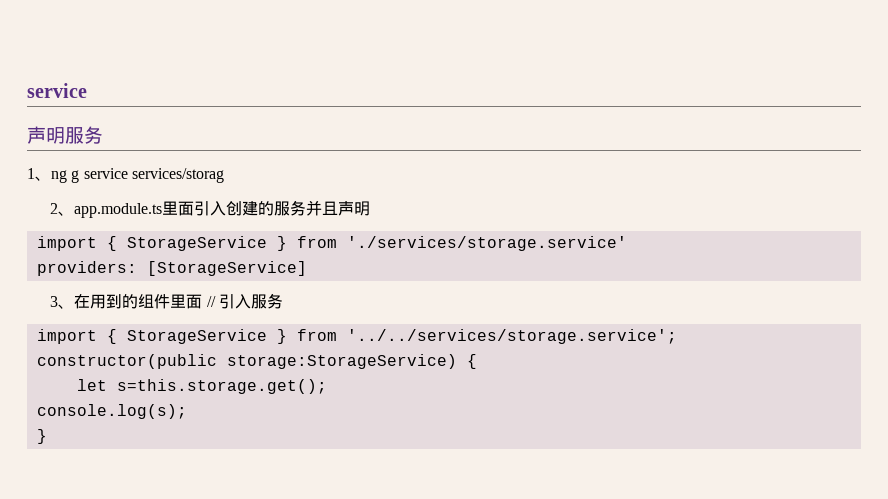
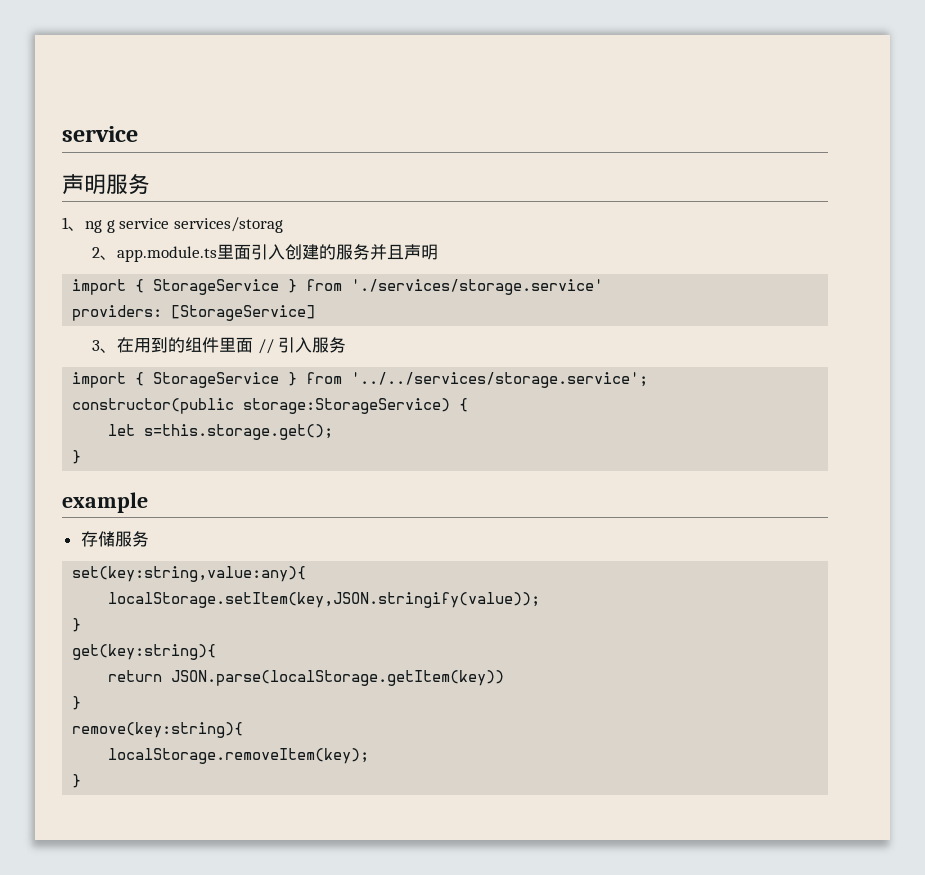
[36,404,187,419] console.log(s); -> [72,450,82,464] [62,492,148,513] [80,531,149,547] [72,566,307,582] [108,592,541,608] [72,618,82,632] [72,644,217,660] [108,670,505,686] [72,696,82,710] [72,722,244,738] [108,748,370,764] } // example // 存储服务 // set(key:string,value:any){ // localStorage.setItem(key,JSON.stringify(value)); // } // get(key:string){ // return JSON.parse(localStorage.getItem(key)) // } // remove(key:string){ // localStorage.removeItem(key);

